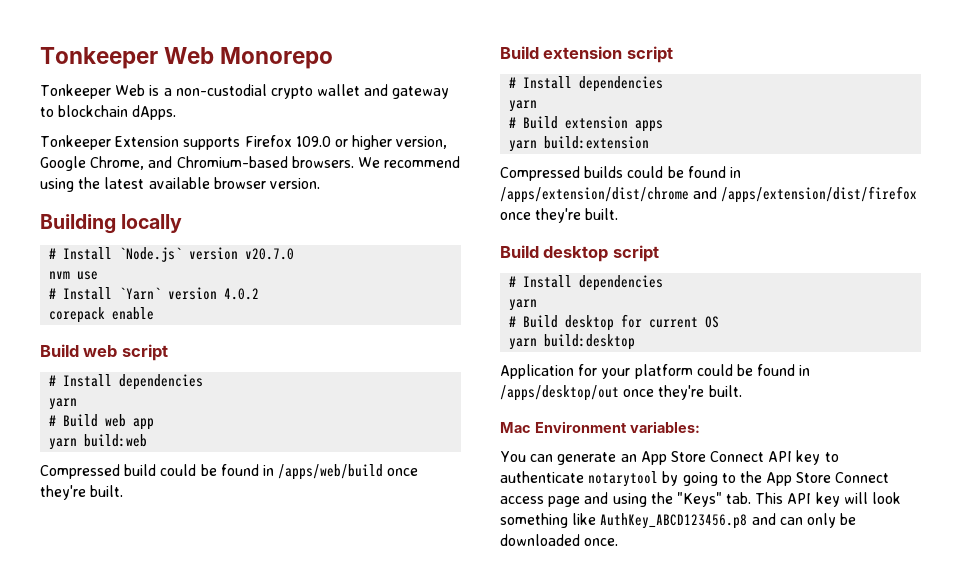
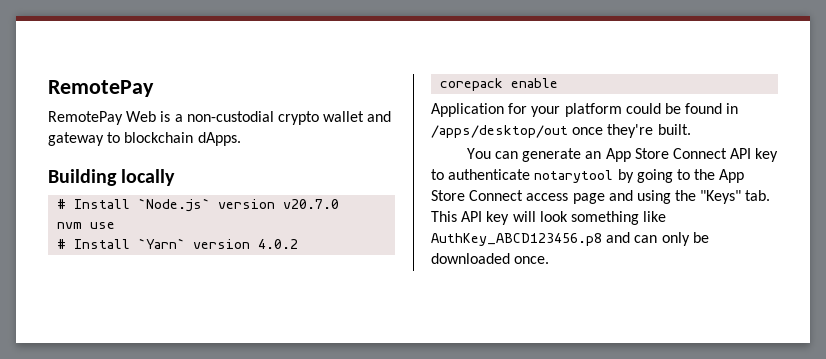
[40,47,334,69] [40,84,111,99] Tonkeeper Web Monorepo // Tonkeeper -> [48,80,154,97] [48,111,123,125] RemotePay // RemotePay
[40,135,448,150] [40,156,461,171] [40,177,320,192] // Tonkeeper Extension supports Firefox 109.0 or higher version, Google Chrome, and Chromium-based browsers. We recommend using the latest available browser version. -> (241, 139) none
[40,344,168,361] [49,374,204,390] [49,398,78,410] [49,414,155,430] [49,434,148,450] [40,464,419,480] [40,485,124,500] [500,46,673,63] [509,76,664,92] [509,100,538,112] [509,116,664,132] [509,136,650,152] [500,166,741,181] [500,186,918,203] [500,208,619,223] [500,245,659,262] [509,275,664,291] [509,299,538,311] [509,314,720,331] [509,334,636,350] // Build web script // # Install dependencies // yarn // # Build web app // yarn build:web // Compressed build could be found in /apps/web/build once they're built. // Build extension script // # Install dependencies // yarn // # Build extension apps // yarn build:extension // Compressed builds could be found in /apps/extension/dist/chrome and /apps/extension/dist/firefox once they're built. // Build desktop script // # Install dependencies // yarn // # Build desktop for current OS // yarn build:desktop -> (559, 83) none
[500,421,700,433] // Mac Environment variables: -> (691, 129) none

